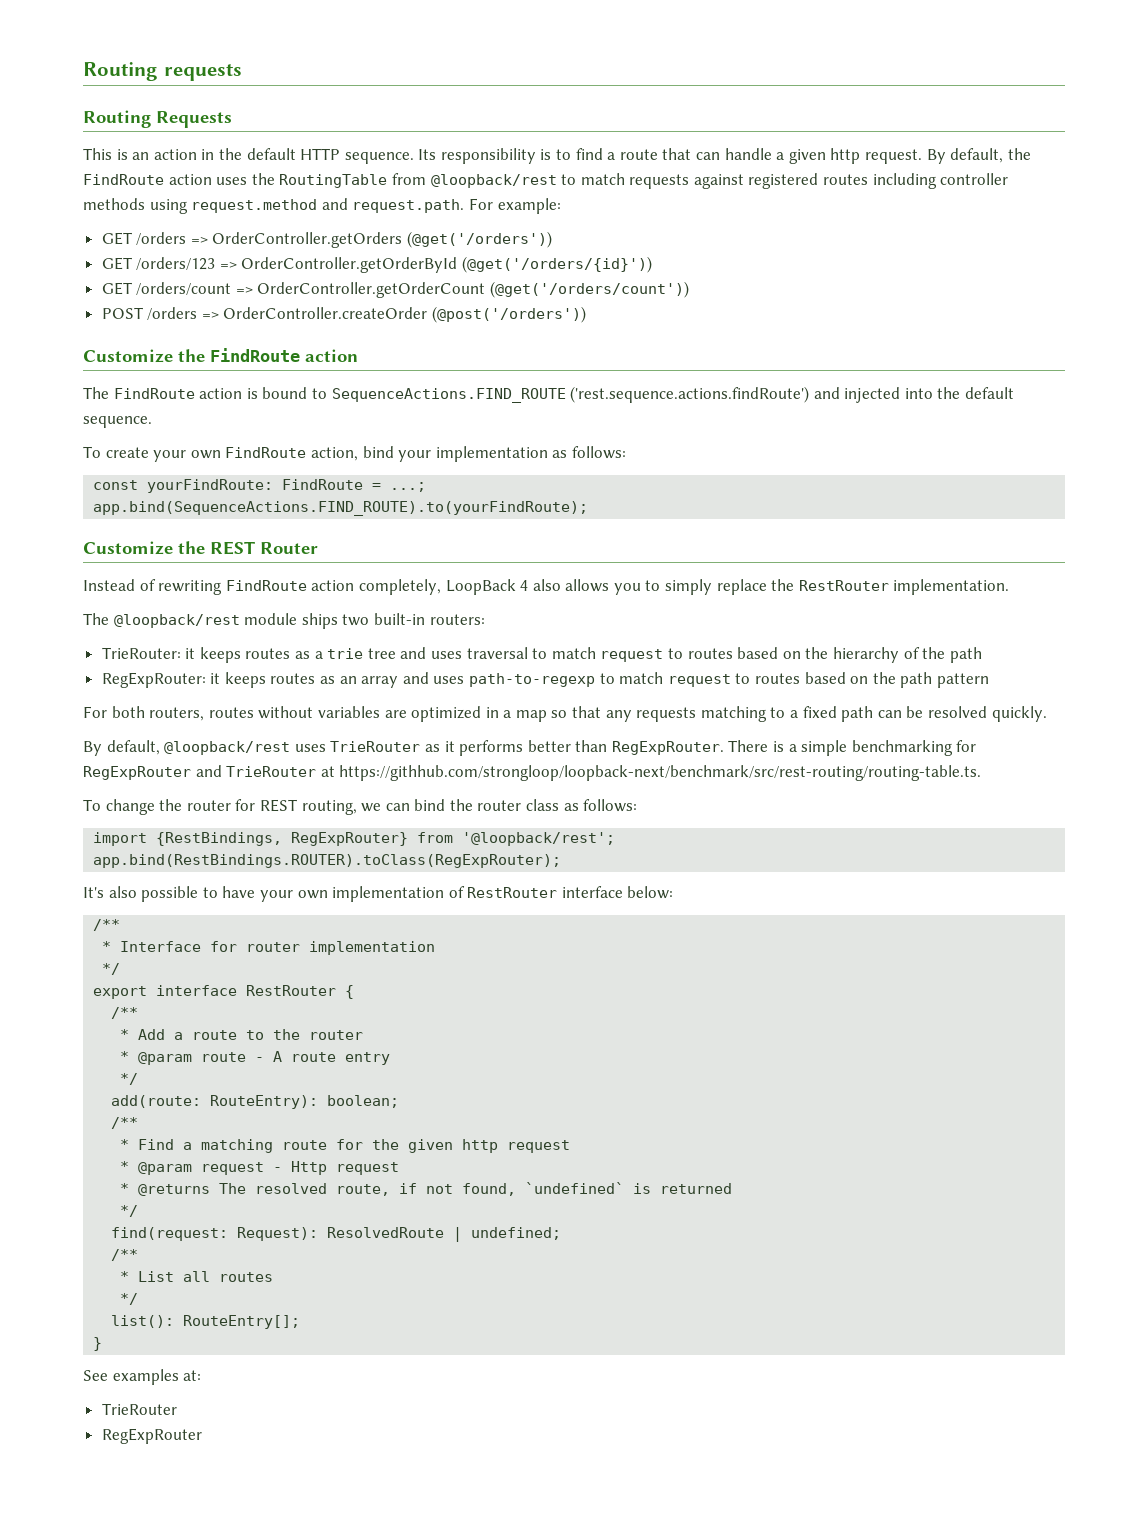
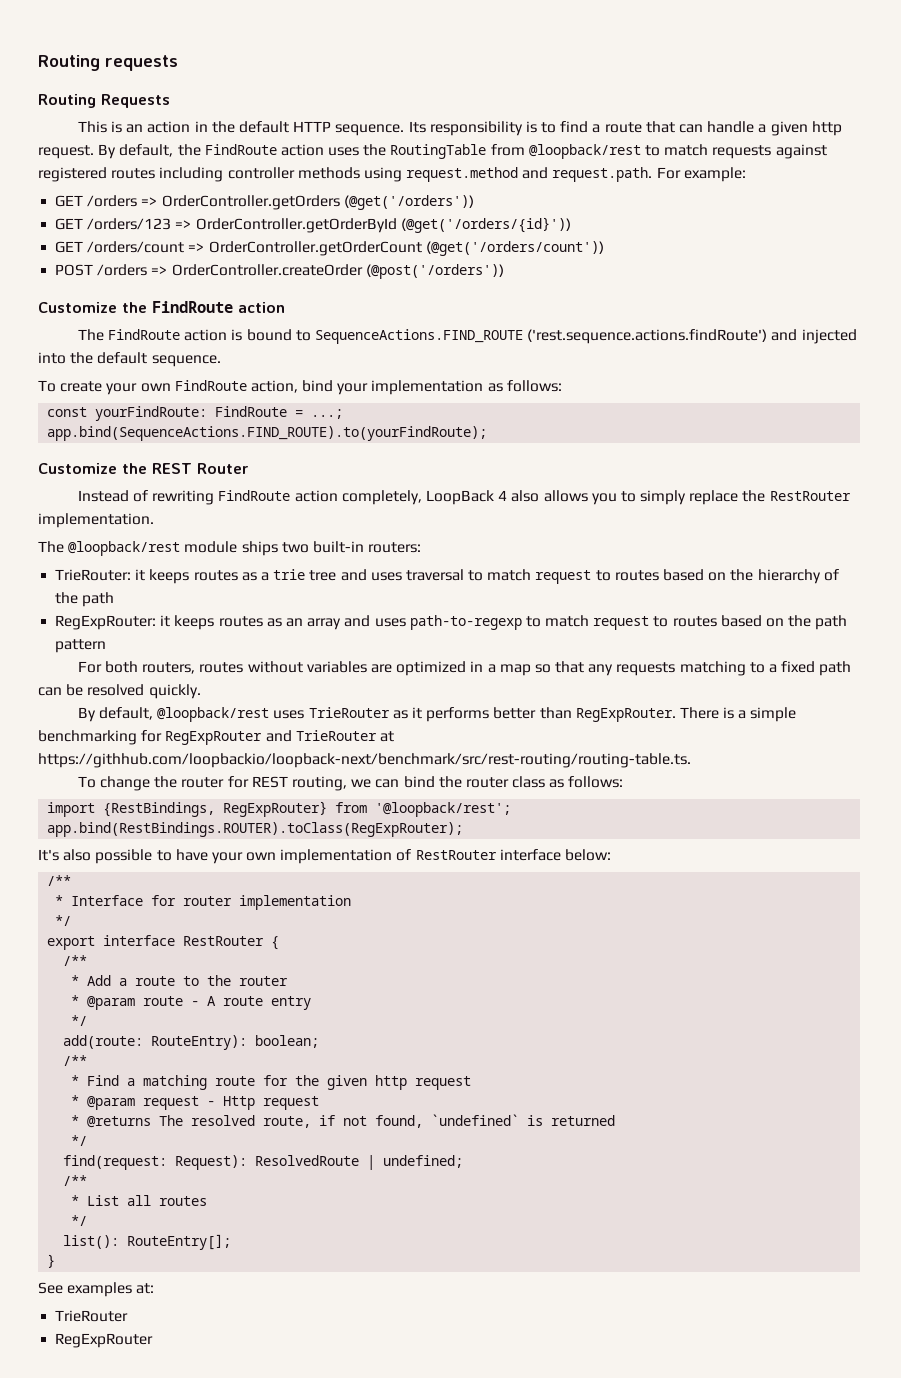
[339,765,982,781] https://githhub.com/strongloop/loopback-next/benchmark/src/rest-routing/routing-table.ts. -> [38,753,691,768] https://githhub.com/loopbackio/loopback-next/benchmark/src/rest-routing/routing-table.ts.

